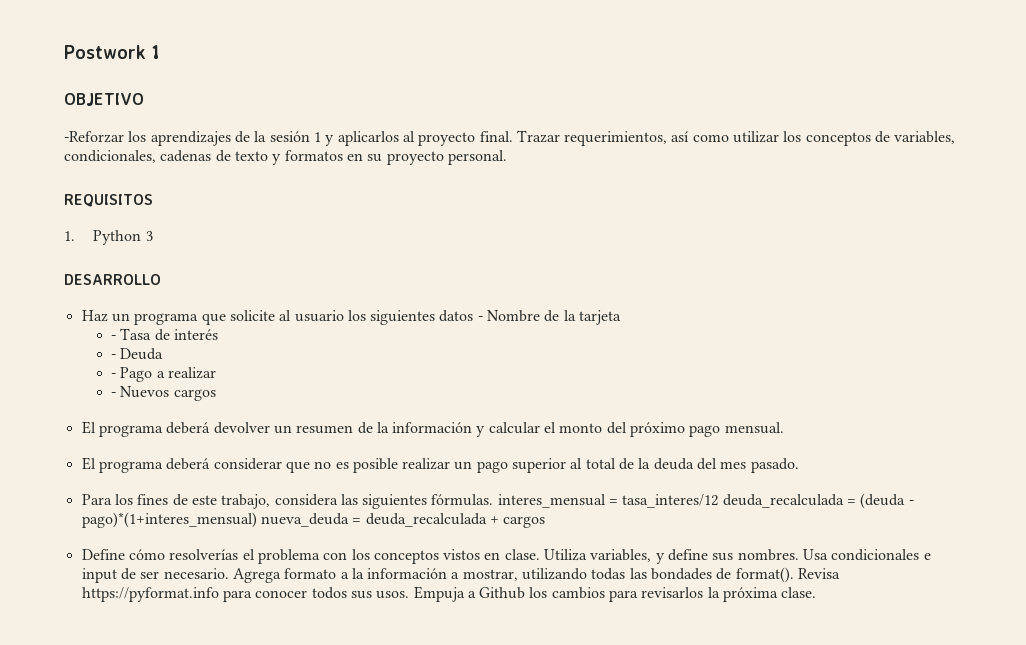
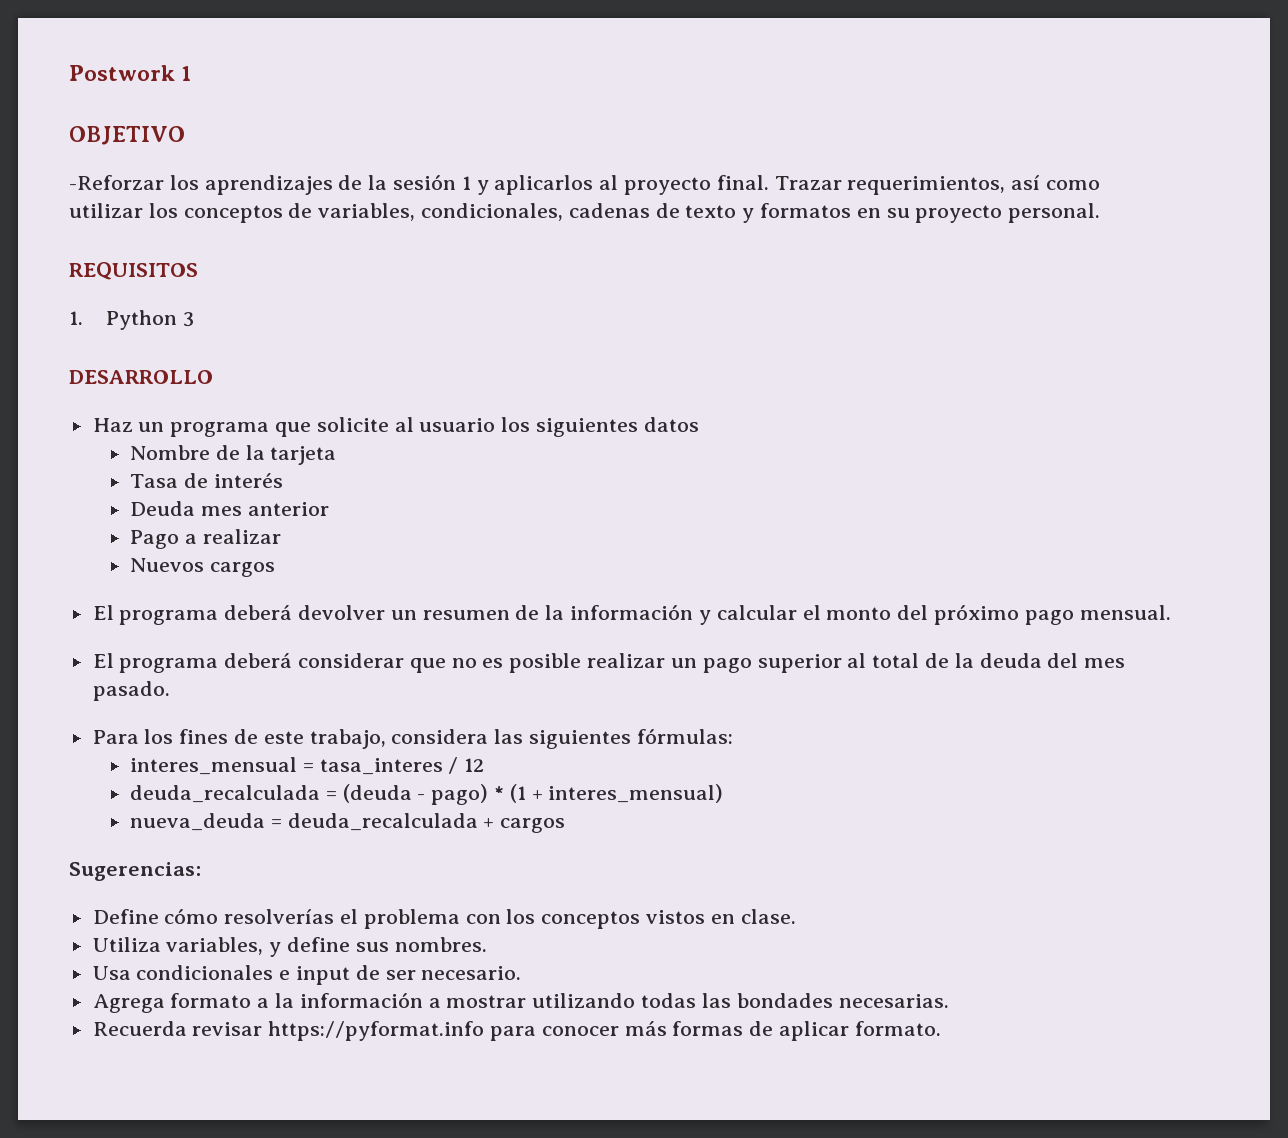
[477,316,483,321] - -> (699, 424) //
[111,335,117,340] - -> (337, 455) none
[111,354,117,359] - -> (283, 480) none
[111,373,117,378] // - -> [200,502,329,516] mes anterior //
[111,392,117,397] - -> (281, 536) none
[431,494,494,506] fórmulas. -> [636,728,733,744] fórmulas: //
[622,494,719,508] tasa_interes/12 -> [319,757,485,775] tasa_interes / 12 //
[81,512,257,528] pago)*(1+interes_mensual) -> [431,784,724,805] pago) * (1 + interes_mensual) //
(546, 522) none -> [69,862,201,881] // Sugerencias:
(540, 554) none -> (796, 916) //
(799, 555) none -> (487, 944) //
(229, 573) none -> (522, 973) //
[462,569,518,581] mostrar, -> [446,995,527,1008] mostrar
[716,567,841,583] [81,586,817,602] de format(). Revisa https://pyformat.info para conocer todos sus usos. Empuja a Github los cambios para revisarlos la próxima clase. -> [838,994,949,1008] [92,1021,941,1041] necesarias. // Recuerda revisar https://pyformat.info para conocer más formas de aplicar formato.

